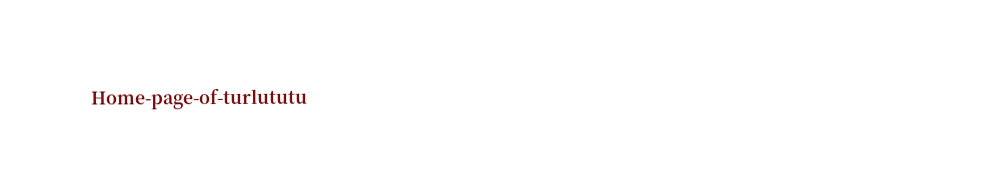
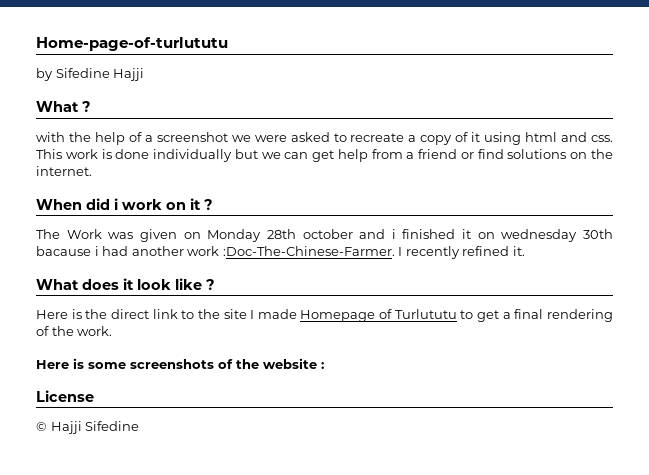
(308, 98) none -> [36,68,145,81] [36,101,91,112] [36,132,614,145] [36,149,613,162] [36,166,92,176] [36,198,213,210] [36,229,614,242] [36,246,525,259] [36,278,215,290] [36,309,613,322] [36,326,113,336] [36,358,324,369] [36,390,94,402] [36,421,140,434] // by Sifedine Hajji // What ? // with the help of a screenshot we were asked to recreate a copy of it using html and css. This work is done individually but we can get help from a friend or find solutions on the internet. // When did i work on it ? // The Work was given on Monday 28th october and i finished it on wednesday 30th bacause i had another work :Doc-The-Chinese-Farmer. I recently refined it. // What does it look like ? // Here is the direct link to the site I made Homepage of Turlututu to get a final rendering of the work. // Here is some screenshots of the website : // License // © Hajji Sifedine

